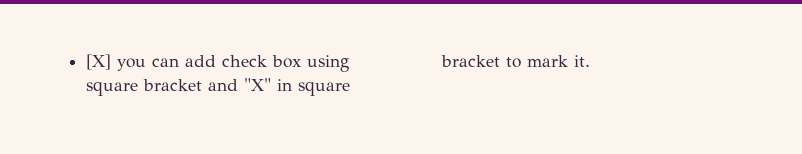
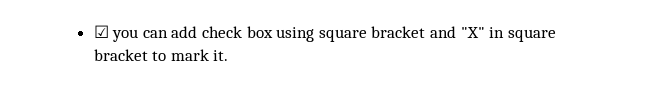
[86,54,112,70] [X] -> [93,25,109,38] ☑

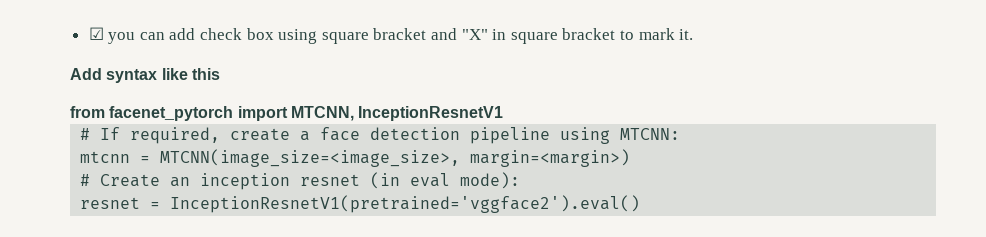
(229, 55) none -> [70,68,220,83] [70,106,504,121] [80,127,681,144] [80,149,631,167] [80,172,521,190] [80,195,641,213] // Add syntax like this // from facenet_pytorch import MTCNN, InceptionResnetV1 // # If required, create a face detection pipeline using MTCNN: // mtcnn = MTCNN(image_size=<image_size>, margin=<margin>) // # Create an inception resnet (in eval mode): // resnet = InceptionResnetV1(pretrained='vggface2').eval()

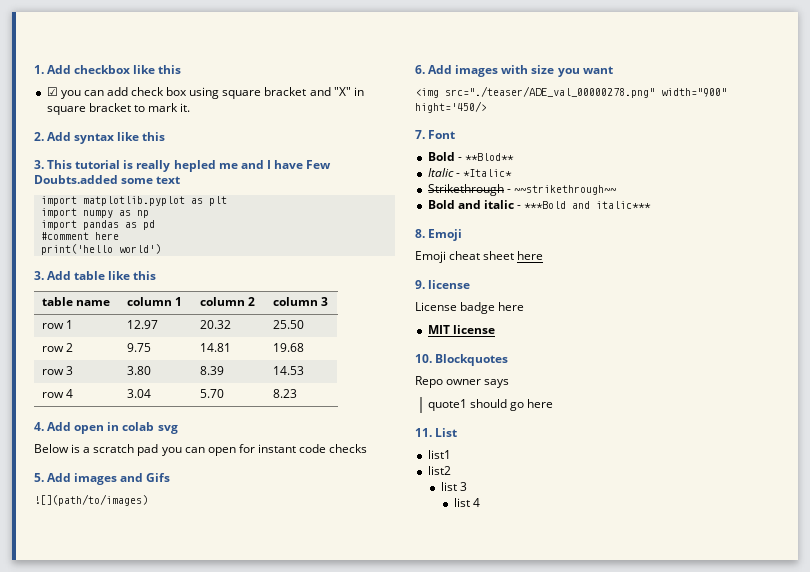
(88, 33) none -> [34,65,182,74] 1. Add checkbox like this //
(694, 34) none -> [34,132,44,141] 2.
[70,106,504,121] [80,127,681,144] [80,149,631,167] [80,172,521,190] [80,195,641,213] from facenet_pytorch import MTCNN, InceptionResnetV1 // # If required, create a face detection pipeline using MTCNN: // mtcnn = MTCNN(image_size=<image_size>, margin=<margin>) // # Create an inception resnet (in eval mode): // resnet = InceptionResnetV1(pretrained='vggface2').eval() -> [34,160,332,172] [34,175,181,184] [40,196,227,206] [40,208,149,218] [40,220,155,230] [40,232,119,240] [40,244,161,255] [34,271,157,280] [41,297,110,306] [126,297,182,306] [199,297,255,306] [272,297,328,306] [41,320,73,329] [126,320,158,329] [199,320,231,329] [272,320,304,329] [41,343,73,352] [126,343,151,352] [199,343,231,352] [272,343,304,352] [41,366,73,375] [126,366,151,375] [199,366,224,375] [272,366,304,375] [41,389,73,398] [126,389,151,398] [199,389,224,398] [272,389,297,398] [34,422,178,434] [34,444,368,456] [34,473,171,485] [34,494,148,506] [415,65,613,77] [415,86,727,98] [415,101,487,113] [415,130,456,139] [427,152,514,161] [427,168,512,177] [427,184,616,196] [427,200,652,209] [415,229,463,241] [415,251,544,263] [415,280,471,289] [415,302,525,314] [427,325,495,334] [415,354,509,366] [415,376,510,388] [428,399,554,411] [415,428,458,437] [427,450,451,459] [427,466,451,475] [440,482,467,491] [453,498,480,507] 3. This tutorial is really hepled me and I have Few Doubts.added some text // import matplotlib.pyplot as plt // import numpy as np // import pandas as pd // #comment here // print('hello world') // 3. Add table like this // table name | column 1 | column 2 | column 3 // row 1 | 12.97 | 20.32 | 25.50 // row 2 | 9.75 | 14.81 | 19.68 // row 3 | 3.80 | 8.39 | 14.53 // row 4 | 3.04 | 5.70 | 8.23 // 4. Add open in colab svg // Below is a scratch pad you can open for instant code checks // 5. Add images and Gifs // ![](path/to/images) // 6. Add images with size you want // <img src="./teaser/ADE_val_00000278.png" width="900" hight='450/> // 7. Font // Bold - **Blod** // Italic - *Italic* // Strikethrough - ~~strikethrough~~ // Bold and italic - ***Bold and italic*** // 8. Emoji // Emoji cheat sheet here // 9. license // License badge here // MIT license // 10. Blockquotes // Repo owner says // quote1 should go here // 11. List // list1 // list2 // list 3 // list 4

